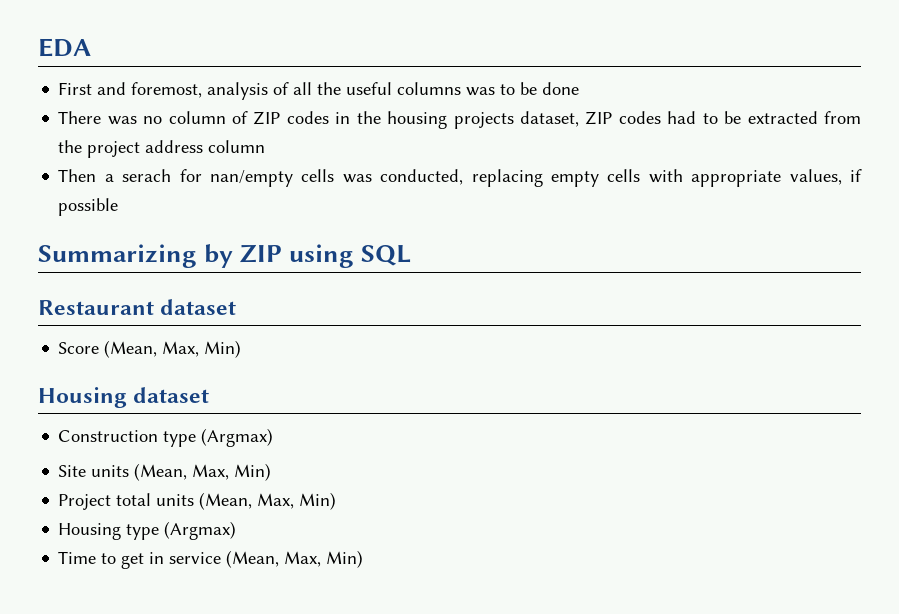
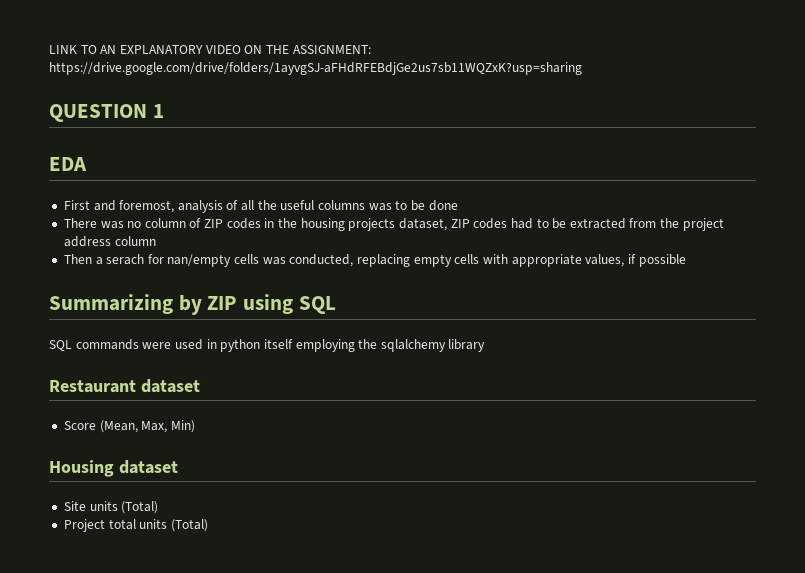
(38, 47) none -> [49,45,371,54] [49,62,582,75] [49,104,164,122] LINK TO AN EXPLANATORY VIDEO ON THE ASSIGNMENT: https://drive.google.com/drive/folders/1ayvgSJ-aFHdRFEBdjGe2us7sb11WQZxK?usp=sharing // QUESTION 1 //
(412, 255) none -> [49,339,486,352] // SQL commands were used in python itself employing the sqlalchemy library
[58,428,274,447] // Construction type (Argmax) -> (178, 467) none
[134,463,272,481] (Mean, Max, Min) -> [121,501,159,514] (Total)
[199,492,337,510] [58,521,237,540] [58,550,364,569] (Mean, Max, Min) // Housing type (Argmax) // Time to get in service (Mean, Max, Min) -> [170,519,208,532] (Total)

